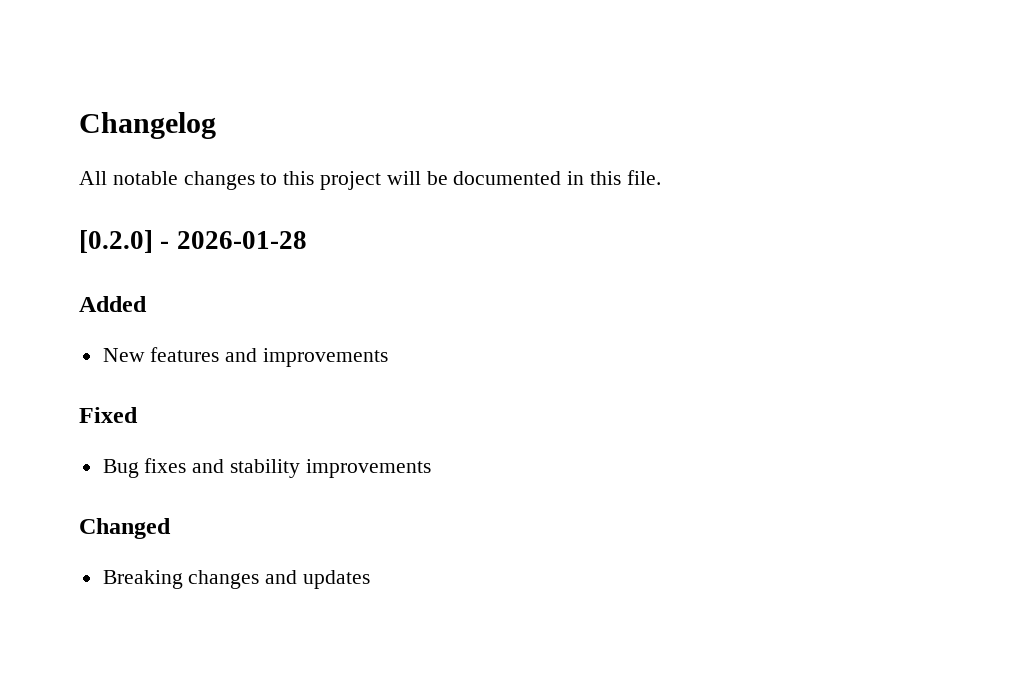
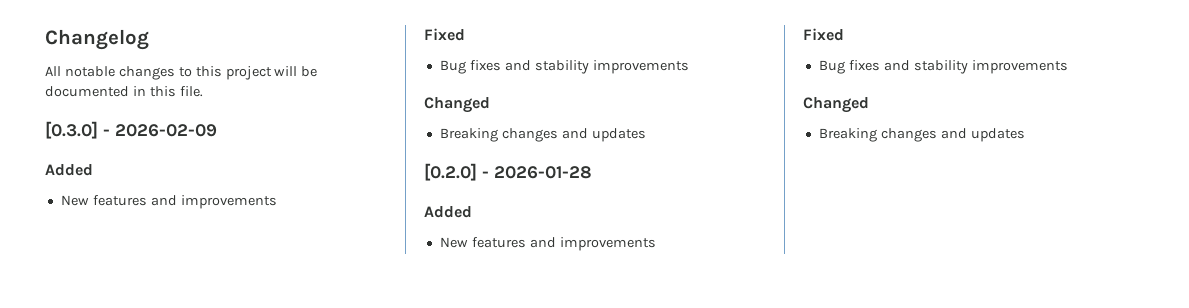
(661, 177) none -> [45,121,217,139] [45,164,93,176] [60,195,277,209] [424,28,465,41] [439,60,689,74] [424,97,490,113] [439,128,646,142] // [0.3.0] - 2026-02-09 // Added // New features and improvements // Fixed // Bug fixes and stability improvements // Changed // Breaking changes and updates

